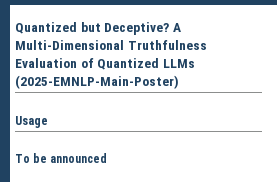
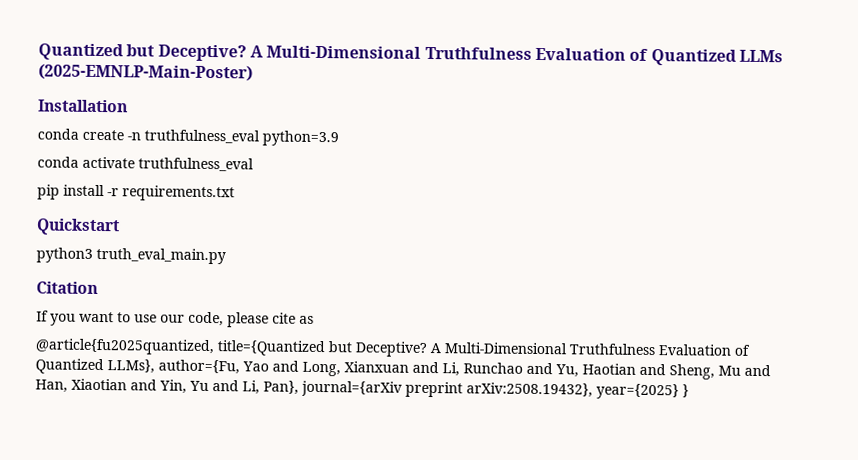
[15,116,48,128] [15,153,108,163] Usage // To be announced -> [38,99,128,113] [37,128,339,147] [37,156,254,172] [37,184,235,202] [36,218,120,236] [36,247,226,265] [36,281,98,294] [36,310,314,328] [35,338,750,357] [35,358,771,380] [35,378,689,400] Installation // conda create -n truthfulness_eval python=3.9 // conda activate truthfulness_eval // pip install -r requirements.txt // Quickstart // python3 truth_eval_main.py // Citation // If you want to use our code, please cite as // @article{fu2025quantized, title={Quantized but Deceptive? A Multi-Dimensional Truthfulness Evaluation of Quantized LLMs}, author={Fu, Yao and Long, Xianxuan and Li, Runchao and Yu, Haotian and Sheng, Mu and Han, Xiaotian and Yin, Yu and Li, Pan}, journal={arXiv preprint arXiv:2508.19432}, year={2025} }

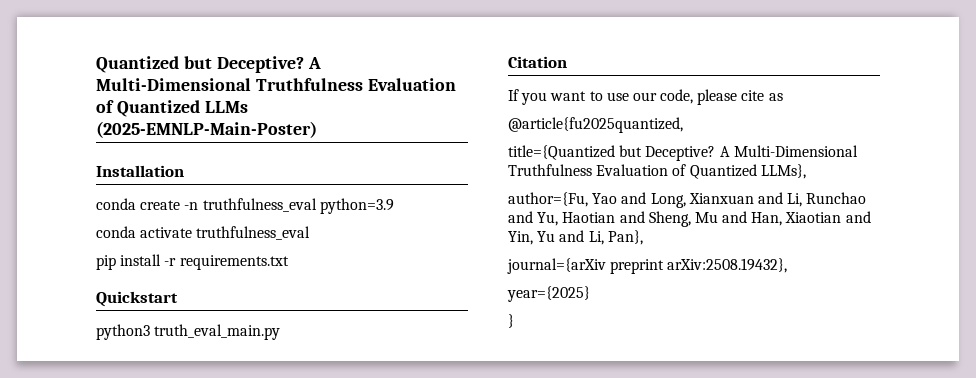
(214, 347) none -> (683, 125) //
(155, 366) none -> (806, 171) //
(299, 387) none -> (643, 237) //
(593, 390) none -> (788, 265) //
(679, 391) none -> (590, 294) //

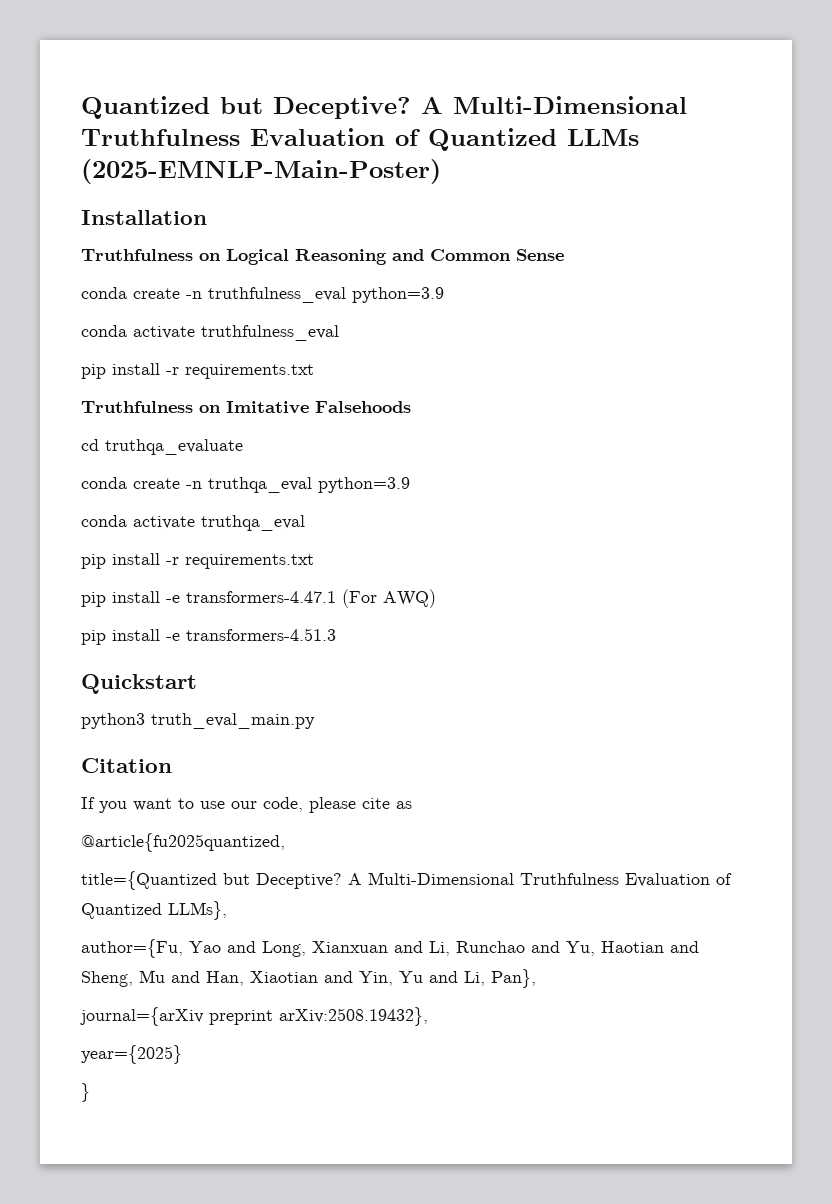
(184, 171) none -> [81,249,564,265] // Truthfulness on Logical Reasoning and Common Sense
(289, 262) none -> [81,401,411,414] [81,439,243,455] [81,477,410,493] [81,515,305,531] [81,553,314,569] [81,589,436,608] [81,628,336,645] // Truthfulness on Imitative Falsehoods // cd truthqa_evaluate // conda create -n truthqa_eval python=3.9 // conda activate truthqa_eval // pip install -r requirements.txt // pip install -e transformers-4.47.1 (For AWQ) // pip install -e transformers-4.51.3

